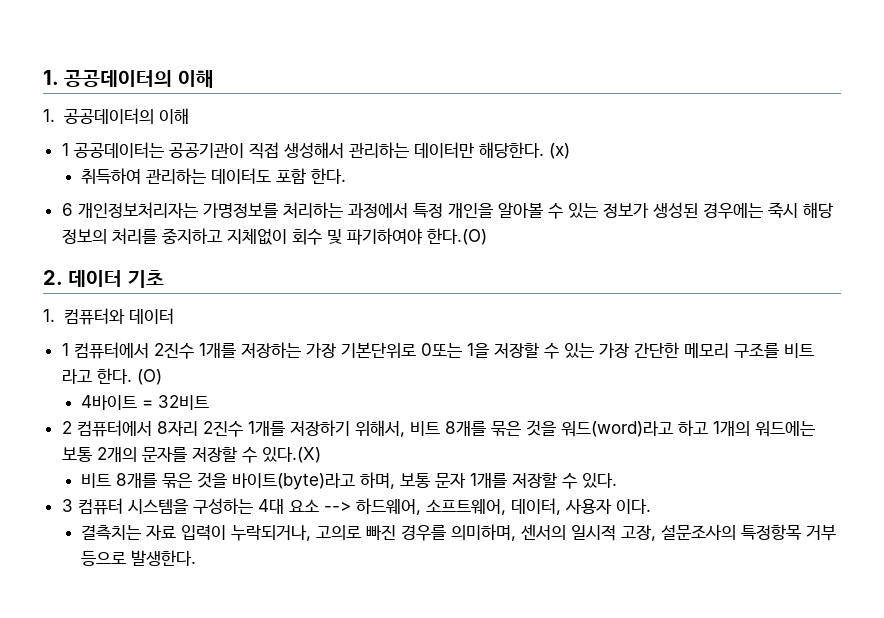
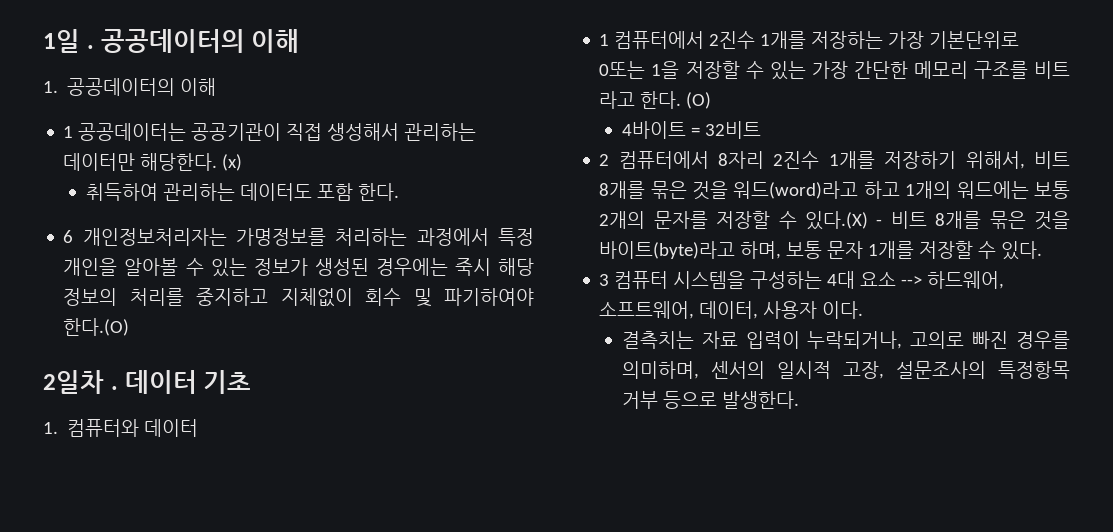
[43,70,59,85] 1. -> [43,29,94,53] 1일 .
[43,270,63,285] 2. -> [43,370,118,394] 2일차 .
(321, 455) // -> [876,219,883,226] -

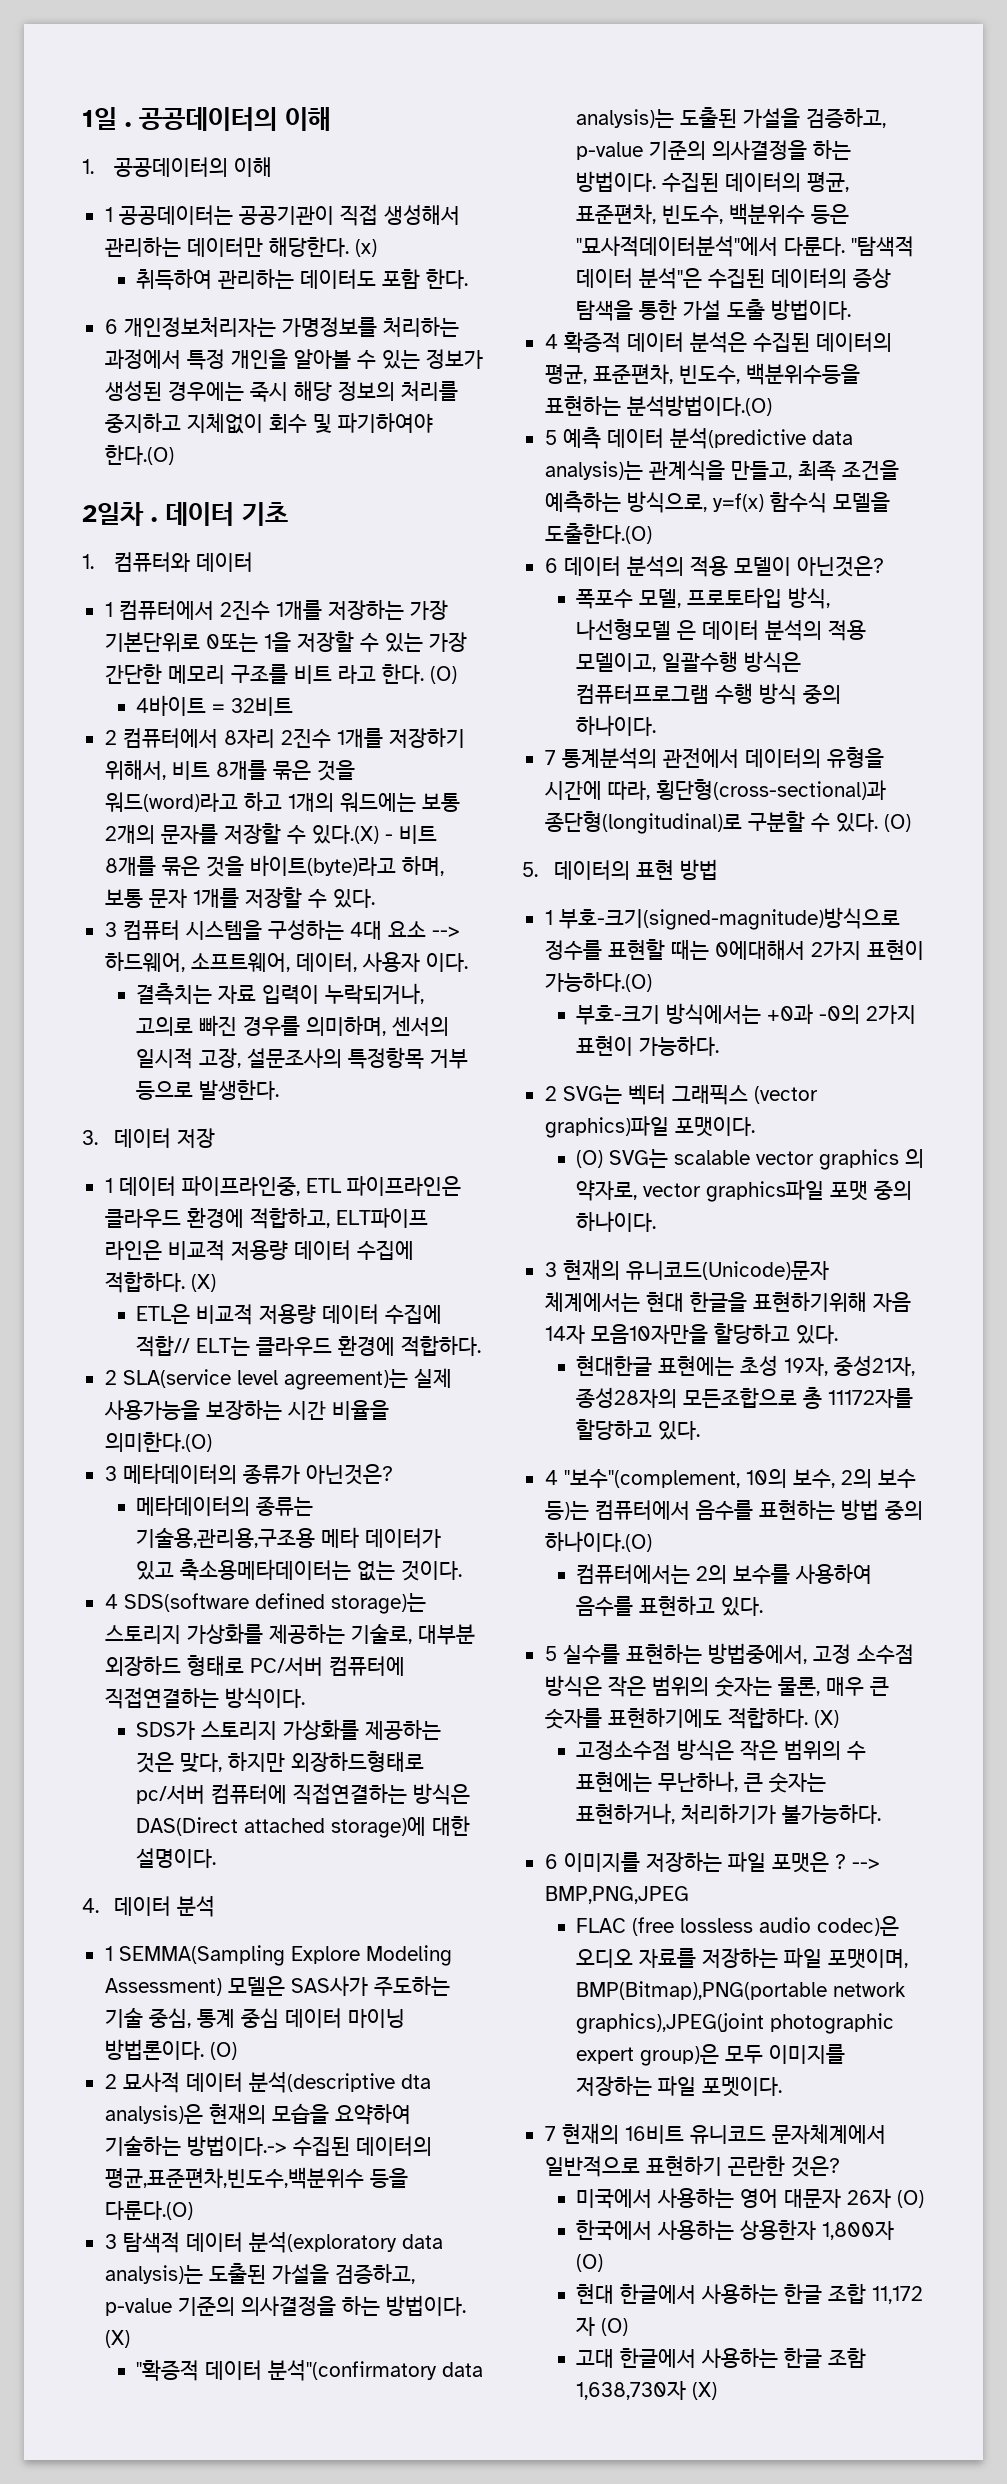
(799, 400) none -> [82,1128,215,1148] [104,1176,461,1196] [104,1207,428,1229] [104,1240,414,1261] [104,1271,216,1293] [136,1304,443,1325] [136,1335,482,1357] [104,1368,452,1390] [103,1400,389,1420] [104,1432,212,1452] [104,1463,393,1485] [136,1495,314,1516] [136,1527,442,1548] [136,1559,463,1581] [104,1593,426,1614] [104,1623,475,1645] [104,1655,405,1676] [104,1687,305,1709] [136,1719,442,1740] [136,1751,425,1773] [136,1783,471,1805] [136,1816,471,1838] [136,1848,217,1868] [82,1896,215,1917] [104,1945,452,1966] [104,1976,450,1996] [104,2007,405,2028] [104,2039,237,2060] [104,2072,431,2093] [104,2103,411,2125] [104,2135,432,2156] [104,2167,408,2189] [104,2201,193,2220] [104,2232,443,2253] [104,2263,415,2284] [104,2295,466,2316] [104,2330,130,2348] [136,2360,484,2381] [576,107,887,128] [576,140,852,160] [576,171,850,192] [576,203,850,225] [576,236,915,257] [576,268,892,289] [576,299,852,321] [544,332,892,353] [544,363,860,385] [544,395,772,417] [544,427,853,449] [544,460,899,481] [544,491,890,513] [544,523,652,544] [544,556,884,577] [576,587,831,609] [576,619,867,641] [576,651,802,673] [576,683,842,705] [576,715,657,736] [544,747,884,769] [544,779,886,800] [544,811,911,834] [522,859,718,880] [544,907,900,930] [544,939,924,960] [544,972,652,992] [576,1003,917,1025] [576,1036,720,1056] [544,1084,818,1105] [544,1116,755,1138] [576,1149,925,1170] [576,1180,913,1202] [576,1211,657,1232] [544,1259,829,1280] [544,1292,911,1312] [544,1323,838,1344] [576,1355,916,1376] [576,1387,914,1409] [576,1419,701,1440] [544,1469,916,1488] [544,1499,923,1520] [544,1531,652,1552] [576,1564,873,1584] [576,1596,764,1616] [544,1643,914,1664] [544,1675,889,1697] [544,1707,839,1729] [576,1739,867,1761] [576,1771,827,1793] [576,1803,882,1824] [544,1852,880,1873] [544,1886,689,1904] [576,1916,900,1936] [576,1948,909,1969] [576,1981,907,2000] [576,2013,895,2034] [576,2044,846,2066] [576,2076,783,2097] [544,2123,886,2144] [544,2156,840,2177] [576,2188,925,2209] [576,2220,895,2241] [576,2254,604,2272] [576,2283,924,2304] [576,2317,629,2336] [576,2348,867,2368] [576,2381,718,2400] // 3. 데이터 저장 // 1 데이터 파이프라인중, ETL 파이프라인은 클라우드 환경에 적합하고, ELT파이프 라인은 비교적 저용량 데이터 수집에 적합하다. (X) // ETL은 비교적 저용량 데이터 수집에 적합// ELT는 클라우드 환경에 적합하다. // 2 SLA(service level agreement)는 실제 사용가능을 보장하는 시간 비율을 의미한다.(O) // 3 메타데이터의 종류가 아닌것은? // 메타데이터의 종류는 기술용,관리용,구조용 메타 데이터가 있고 축소용메타데이터는 없는 것이다. // 4 SDS(software defined storage)는 스토리지 가상화를 제공하는 기술로, 대부분 외장하드 형태로 PC/서버 컴퓨터에 직접연결하는 방식이다. // SDS가 스토리지 가상화를 제공하는 것은 맞다, 하지만 외장하드형태로 pc/서버 컴퓨터에 직접연결하는 방식은 DAS(Direct attached storage)에 대한 설명이다. // 4. 데이터 분석 // 1 SEMMA(Sampling Explore Modeling Assessment) 모델은 SAS사가 주도하는 기술 중심, 통계 중심 데이터 마이닝 방법론이다. (O) // 2 묘사적 데이터 분석(descriptive dta analysis)은 현재의 모습을 요약하여 기술하는 방법이다.-> 수집된 데이터의 평균,표준편차,빈도수,백분위수 등을 다룬다.(O) // 3 탐색적 데이터 분석(exploratory data analysis)는 도출된 가설을 검증하고, p-value 기준의 의사결정을 하는 방법이다. (X) // "확증적 데이터 분석"(confirmatory data analysis)는 도출된 가설을 검증하고, p-value 기준의 의사결정을 하는 방법이다. 수집된 데이터의 평균, 표준편차, 빈도수, 백분위수 등은 "묘사적데이터분석"에서 다룬다. "탐색적 데이터 분석"은 수집된 데이터의 증상 탐색을 통한 가설 도출 방법이다. // 4 확증적 데이터 분석은 수집된 데이터의 평균, 표준편차, 빈도수, 백분위수등을 표현하는 분석방법이다.(O) // 5 예측 데이터 분석(predictive data analysis)는 관계식을 만들고, 최족 조건을 예측하는 방식으로, y=f(x) 함수식 모델을 도출한다.(O) // 6 데이터 분석의 적용 모델이 아닌것은? // 폭포수 모델, 프로토타입 방식, 나선형모델 은 데이터 분석의 적용 모델이고, 일괄수행 방식은 컴퓨터프로그램 수행 방식 중의 하나이다. // 7 통계분석의 관전에서 데이터의 유형을 시간에 따라, 횡단형(cross-sectional)과 종단형(longitudinal)로 구분할 수 있다. (O) // 5. 데이터의 표현 방법 // 1 부호-크기(signed-magnitude)방식으로 정수를 표현할 때는 0에대해서 2가지 표현이 가능하다.(O) // 부호-크기 방식에서는 +0과 -0의 2가지 표현이 가능하다. // 2 SVG는 벡터 그래픽스 (vector graphics)파일 포맷이다. // (O) SVG는 scalable vector graphics 의 약자로, vector graphics파일 포맷 중의 하나이다. // 3 현재의 유니코드(Unicode)문자 체계에서는 현대 한글을 표현하기위해 자음 14자 모음10자만을 할당하고 있다. // 현대한글 표현에는 초성 19자, 중성21자, 종성28자의 모든조합으로 총 11172자를 할당하고 있다. // 4 "보수"(complement, 10의 보수, 2의 보수 등)는 컴퓨터에서 음수를 표현하는 방법 중의 하나이다.(O) // 컴퓨터에서는 2의 보수를 사용하여 음수를 표현하고 있다. // 5 실수를 표현하는 방법중에서, 고정 소수점 방식은 작은 범위의 숫자는 물론, 매우 큰 숫자를 표현하기에도 적합하다. (X) // 고정소수점 방식은 작은 범위의 수 표현에는 무난하나, 큰 숫자는 표현하거나, 처리하기가 불가능하다. // 6 이미지를 저장하는 파일 포맷은 ? --> BMP,PNG,JPEG // FLAC (free lossless audio codec)은 오디오 자료를 저장하는 파일 포맷이며, BMP(Bitmap),PNG(portable network graphics),JPEG(joint photographic expert group)은 모두 이미지를 저장하는 파일 포멧이다. // 7 현재의 16비트 유니코드 문자체계에서 일반적으로 표현하기 곤란한 것은? // 미국에서 사용하는 영어 대문자 26자 (O) // 한국에서 사용하는 상용한자 1,800자 (O) // 현대 한글에서 사용하는 한글 조합 11,172 자 (O) // 고대 한글에서 사용하는 한글 조함 1,638,730자 (X)

